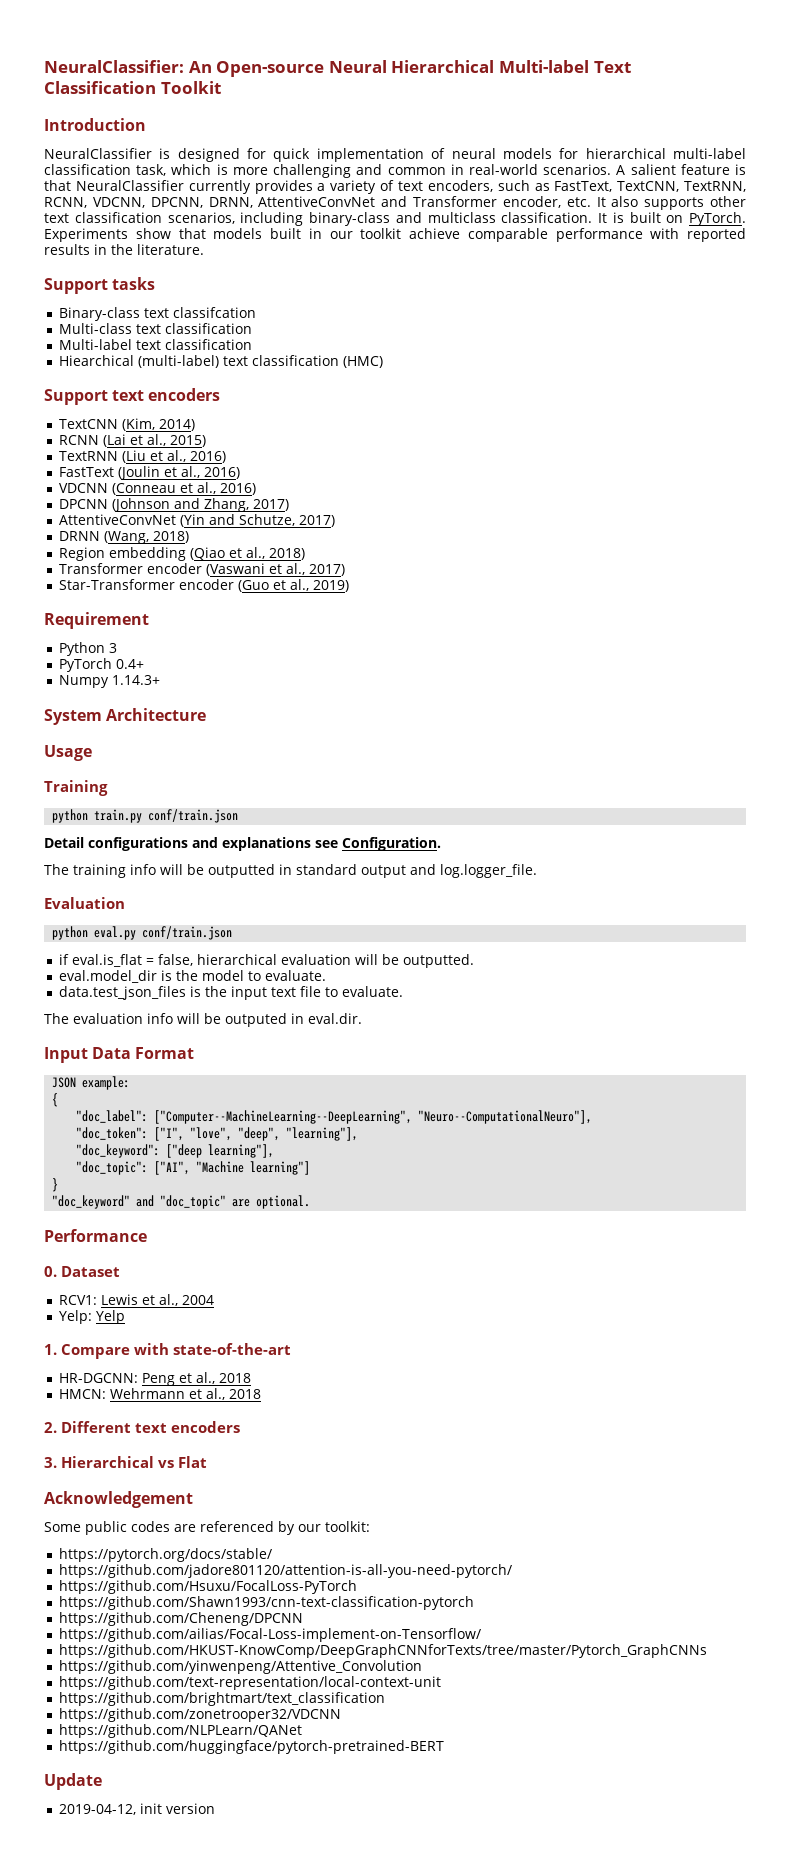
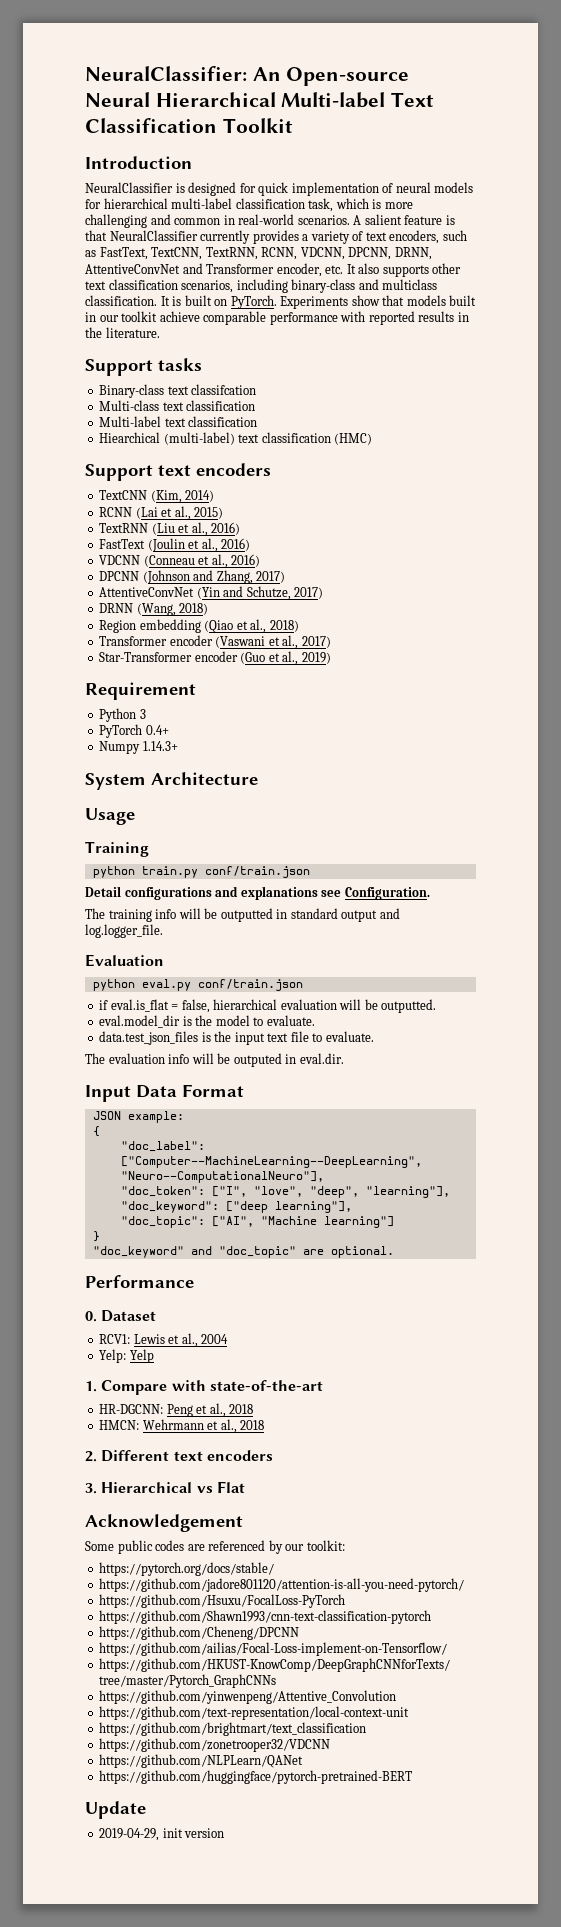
[58,1804,136,1815] 2019-04-12, -> [99,1828,160,1841] 2019-04-29,

